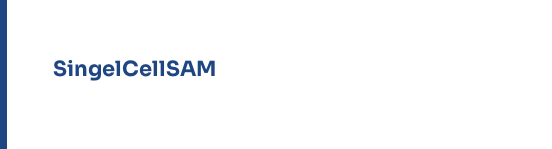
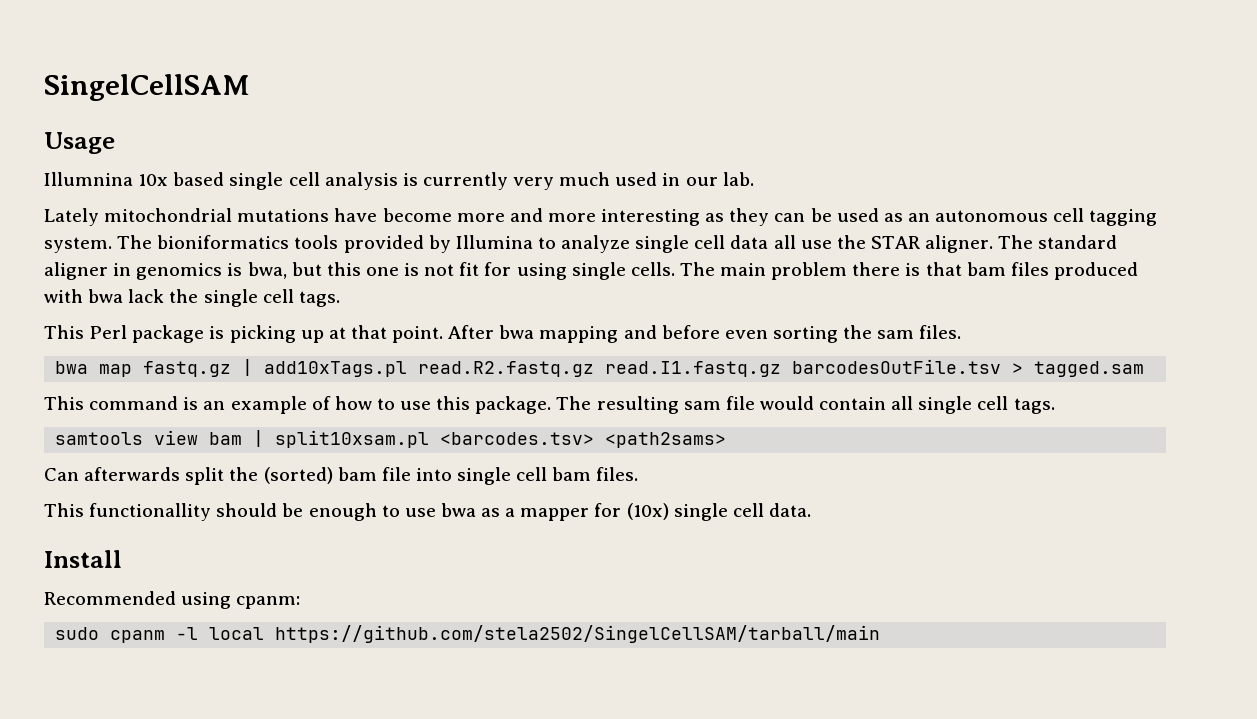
(216, 70) none -> [44,132,115,154] [44,172,754,190] [44,208,1158,226] [44,235,1118,253] [44,262,1138,280] [44,289,340,307] [44,325,962,343] [55,359,1145,377] [44,396,1055,414] [55,430,727,448] [44,467,639,485] [44,503,811,521] [44,550,122,568] [44,591,301,609] [55,625,881,643] // Usage // Illumnina 10x based single cell analysis is currently very much used in our lab. // Lately mitochondrial mutations have become more and more interesting as they can be used as an autonomous cell tagging system. The bioniformatics tools provided by Illumina to analyze single cell data all use the STAR aligner. The standard aligner in genomics is bwa, but this one is not fit for using single cells. The main problem there is that bam files produced with bwa lack the single cell tags. // This Perl package is picking up at that point. After bwa mapping and before even sorting the sam files. // bwa map fastq.gz | add10xTags.pl read.R2.fastq.gz read.I1.fastq.gz barcodesOutFile.tsv > tagged.sam // This command is an example of how to use this package. The resulting sam file would contain all single cell tags. // samtools view bam | split10xsam.pl <barcodes.tsv> <path2sams> // Can afterwards split the (sorted) bam file into single cell bam files. // This functionallity should be enough to use bwa as a mapper for (10x) single cell data. // Install // Recommended using cpanm: // sudo cpanm -l local https://github.com/stela2502/SingelCellSAM/tarball/main

